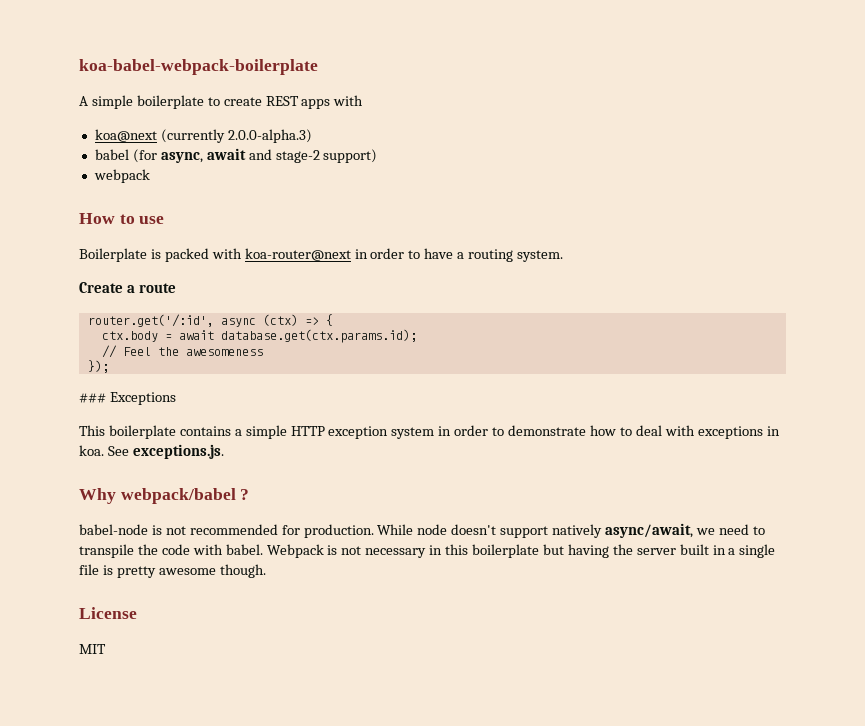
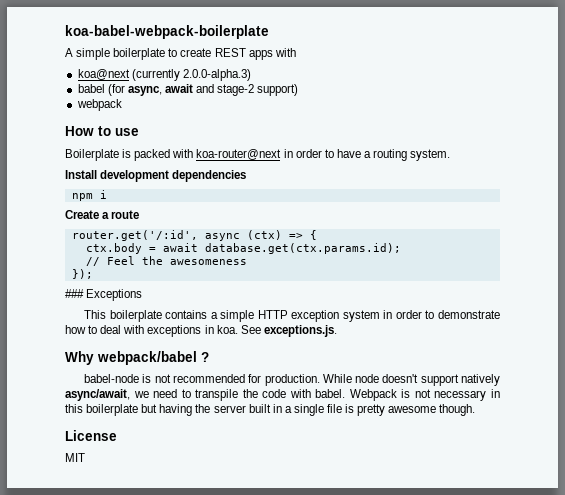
(564, 256) none -> [65,170,247,182] [71,190,107,201] // Install development dependencies // npm i

